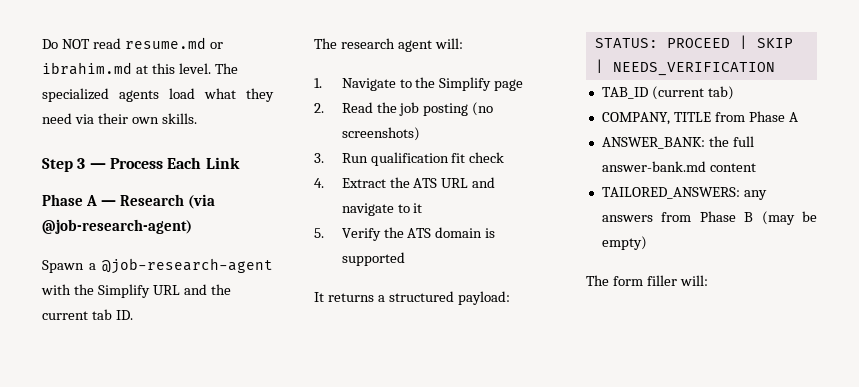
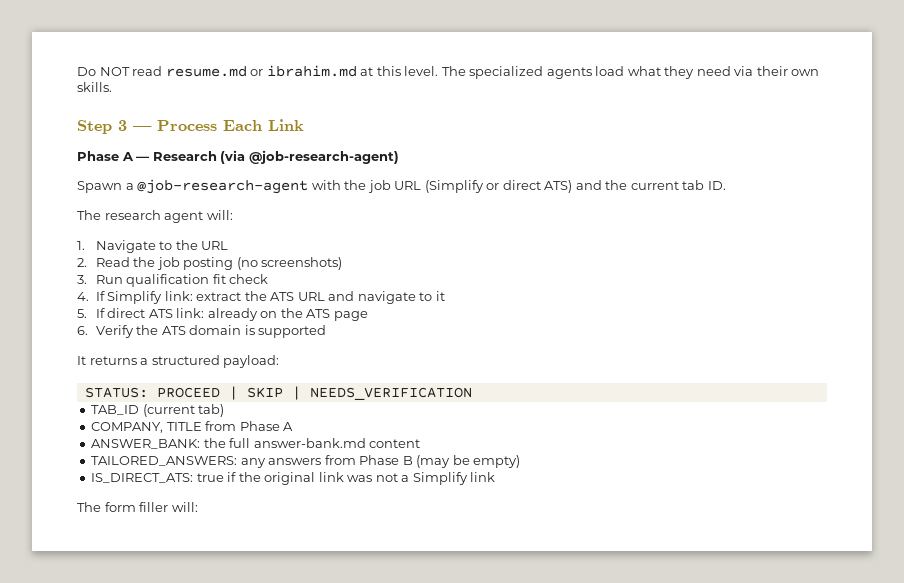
[97,284,180,298] Simplify URL -> [367,180,573,193] job URL (Simplify or direct ATS)
[439,77,524,91] Simplify page -> [201,241,229,250] URL
[341,178,386,188] Extract -> [95,291,242,304] If Simplify link: extract
(324, 233) none -> [95,308,368,321] [77,326,88,335] If direct ATS link: already on the ATS page // 6.
(647, 243) none -> [91,472,496,485] // IS_DIRECT_ATS: true if the original link was not a Simplify link

